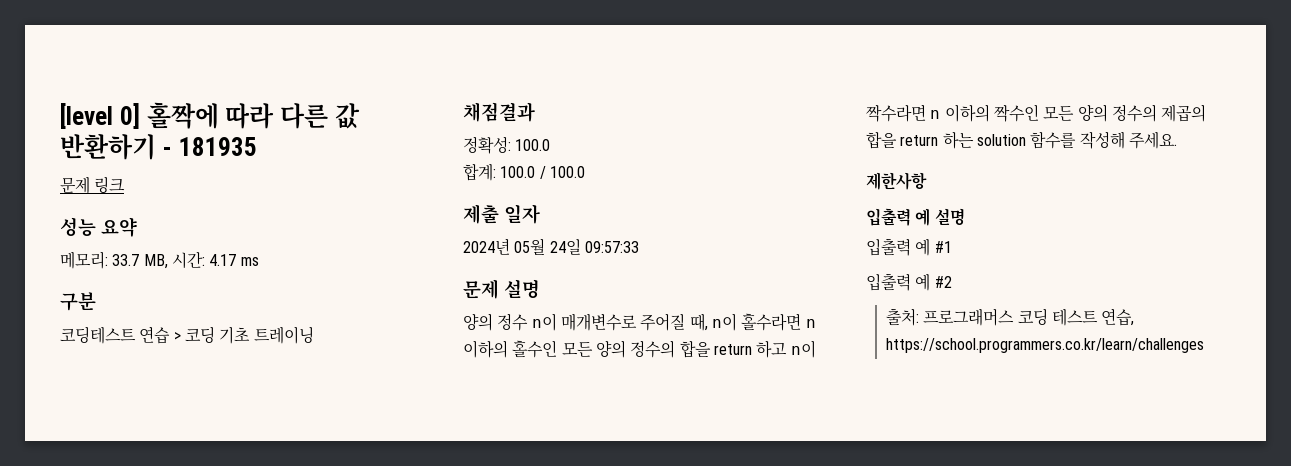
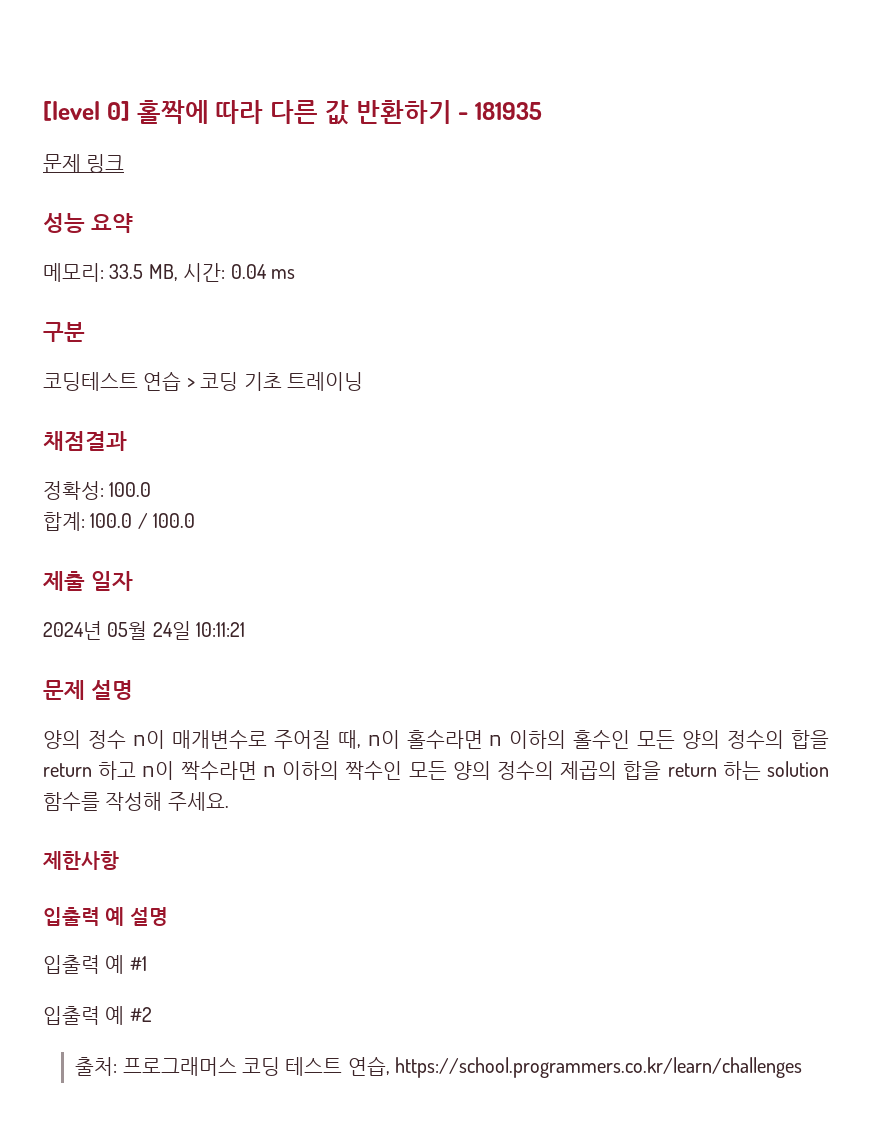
[112,254,140,266] 33.7 -> [109,264,144,279] 33.5
[209,254,237,266] 4.17 -> [230,264,267,279] 0.04
[584,241,639,253] 09:57:33 -> [196,622,246,637] 10:11:21

